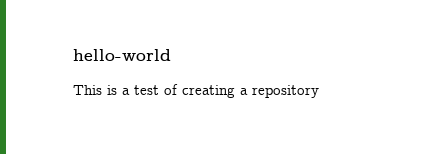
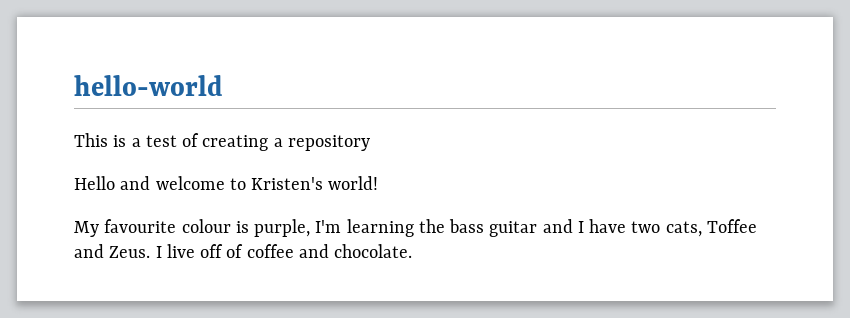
(319, 91) none -> [74,176,379,190] [74,219,757,237] [74,244,413,258] // Hello and welcome to Kristen's world! // My favourite colour is purple, I'm learning the bass guitar and I have two cats, Toffee and Zeus. I live off of coffee and chocolate.

